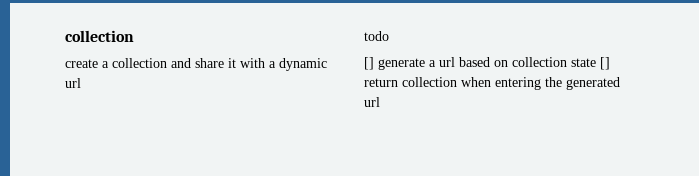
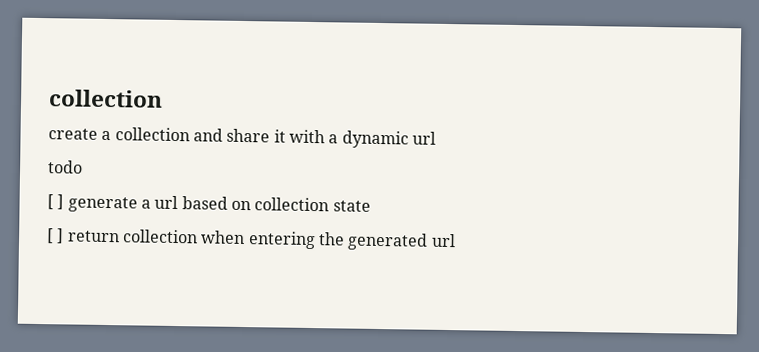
[364,57,374,70] [] -> [47,194,65,210] [ ]
[600,57,610,70] [] -> [46,228,65,244] // [ ]

